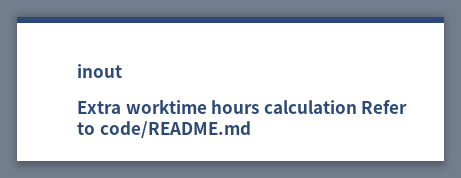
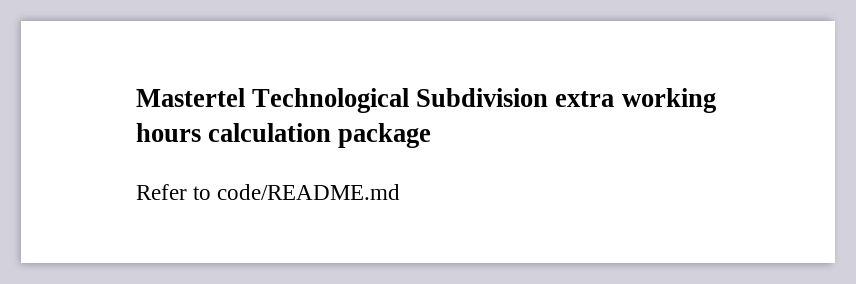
[77,64,122,78] [77,99,207,114] inout // Extra worktime -> [136,88,716,113] Mastertel Technological Subdivision extra working
(357, 107) none -> [338,123,432,148] package //

